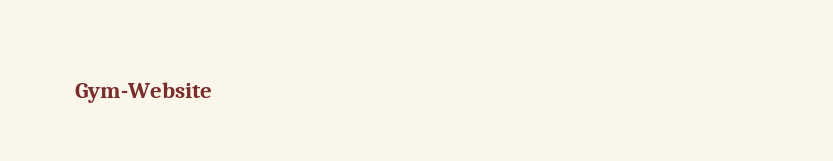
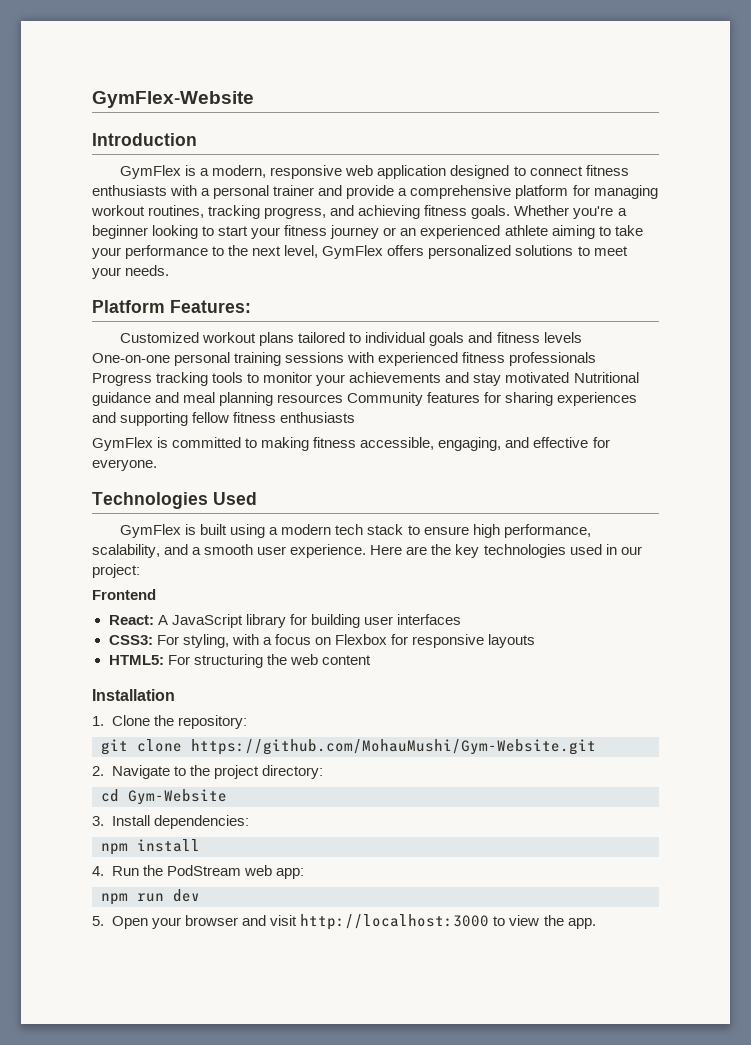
[75,82,212,103] Gym-Website -> [92,91,254,108] [92,133,197,146] [120,165,629,179] [92,185,658,199] [91,205,627,219] [92,225,643,239] [92,245,628,259] [92,265,170,279] [92,300,251,313] [120,332,582,346] [92,352,597,366] [92,372,639,386] [92,392,638,406] [92,412,356,426] [92,437,610,451] [92,459,157,471] [92,492,257,509] [120,524,591,538] [92,544,642,558] [92,564,140,578] [92,589,156,600] [108,614,461,628] [108,634,535,648] [108,654,371,668] [92,689,175,701] [92,715,248,729] [101,739,596,755] [92,765,324,779] [101,789,227,805] [92,815,250,829] [101,839,200,855] [92,865,305,879] [101,889,200,905] [92,914,596,930] GymFlex-Website // Introduction // GymFlex is a modern, responsive web application designed to connect fitness enthusiasts with a personal trainer and provide a comprehensive platform for managing workout routines, tracking progress, and achieving fitness goals. Whether you're a beginner looking to start your fitness journey or an experienced athlete aiming to take your performance to the next level, GymFlex offers personalized solutions to meet your needs. // Platform Features: // Customized workout plans tailored to individual goals and fitness levels One-on-one personal training sessions with experienced fitness professionals Progress tracking tools to monitor your achievements and stay motivated Nutritional guidance and meal planning resources Community features for sharing experiences and supporting fellow fitness enthusiasts // GymFlex is committed to making fitness accessible, engaging, and effective for everyone. // Technologies Used // GymFlex is built using a modern tech stack to ensure high performance, scalability, and a smooth user experience. Here are the key technologies used in our project: // Frontend // React: A JavaScript library for building user interfaces // CSS3: For styling, with a focus on Flexbox for responsive layouts // HTML5: For structuring the web content // Installation // 1. Clone the repository: // git clone https://github.com/MohauMushi/Gym-Website.git // 2. Navigate to the project directory: // cd Gym-Website // 3. Install dependencies: // npm install // 4. Run the PodStream web app: // npm run dev // 5. Open your browser and visit http://localhost:3000 to view the app.

